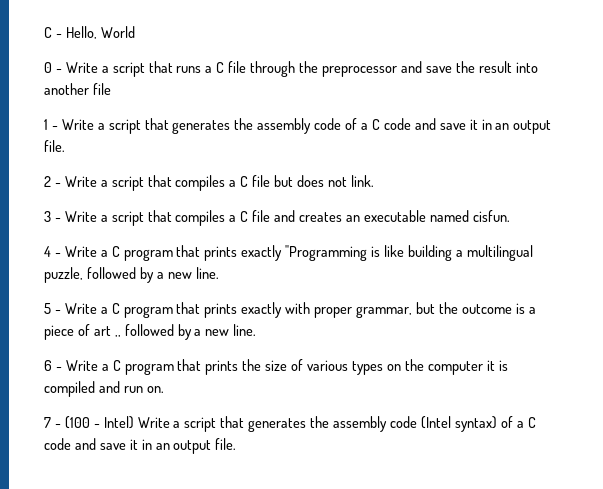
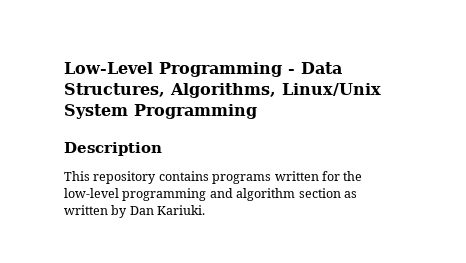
[44,26,135,39] [44,61,538,77] [44,83,111,95] [44,118,552,134] [44,140,65,152] [44,175,374,191] [44,210,510,226] [44,245,533,261] [44,267,219,283] [44,302,536,318] [44,324,257,340] [44,359,508,375] [44,381,164,397] [44,416,536,432] [44,438,237,454] C - Hello, World // 0 - Write a script that runs a C file through the preprocessor and save the result into another file // 1 - Write a script that generates the assembly code of a C code and save it in an output file. // 2 - Write a script that compiles a C file but does not link. // 3 - Write a script that compiles a C file and creates an executable named cisfun. // 4 - Write a C program that prints exactly "Programming is like building a multilingual puzzle, followed by a new line. // 5 - Write a C program that prints exactly with proper grammar, but the outcome is a piece of art ,, followed by a new line. // 6 - Write a C program that prints the size of various types on the computer it is compiled and run on. // 7 - (100 - Intel) Write a script that generates the assembly code (Intel syntax) of a C code and save it in an output file. -> [64,62,342,77] [64,83,381,98] [64,104,257,119] [64,142,162,156] [64,171,363,184] [64,188,357,201] [64,205,206,218] Low-Level Programming - Data Structures, Algorithms, Linux/Unix System Programming // Description // This repository contains programs written for the low-level programming and algorithm section as written by Dan Kariuki.

